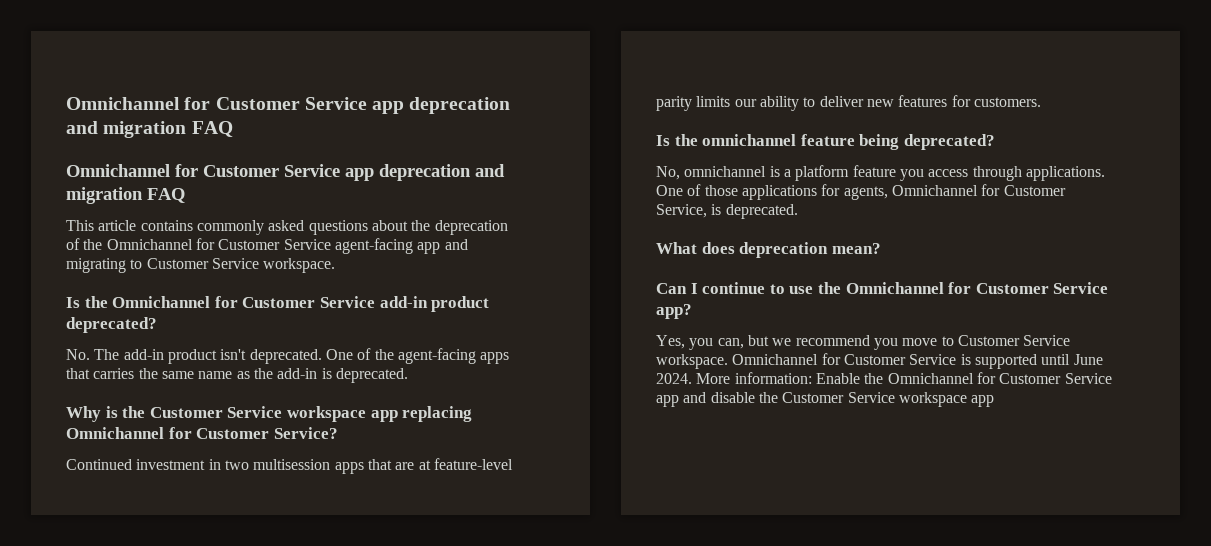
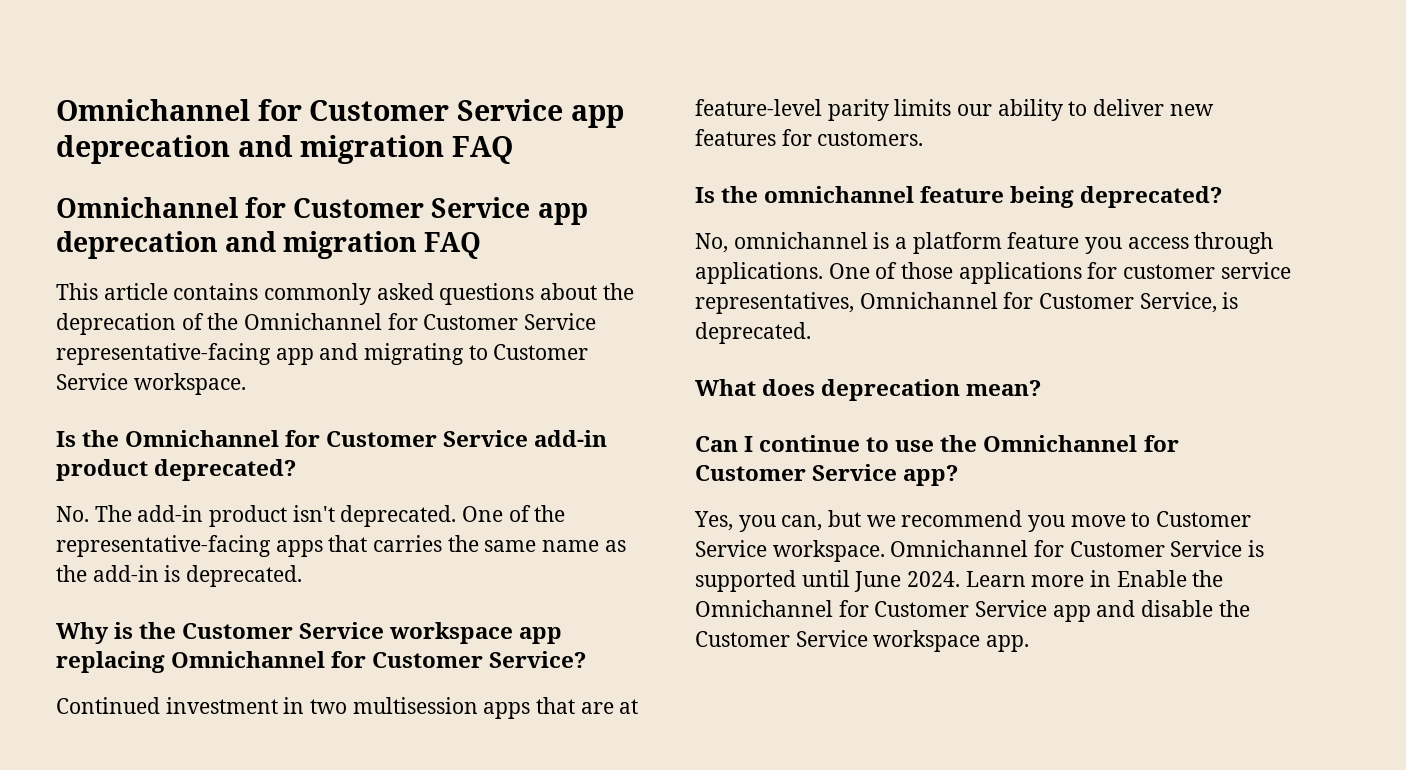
[334,238,413,254] agent-facing -> [56,343,271,365] representative-facing
[397,348,476,364] agent-facing -> [56,535,271,557] representative-facing
[843,186,888,200] agents, -> [1123,262,1291,279] [695,292,854,314] customer service representatives,
[696,372,812,384] More information: -> [965,570,1112,587] Learn more in
[971,395,995,407] app -> [986,635,1030,652] app.

